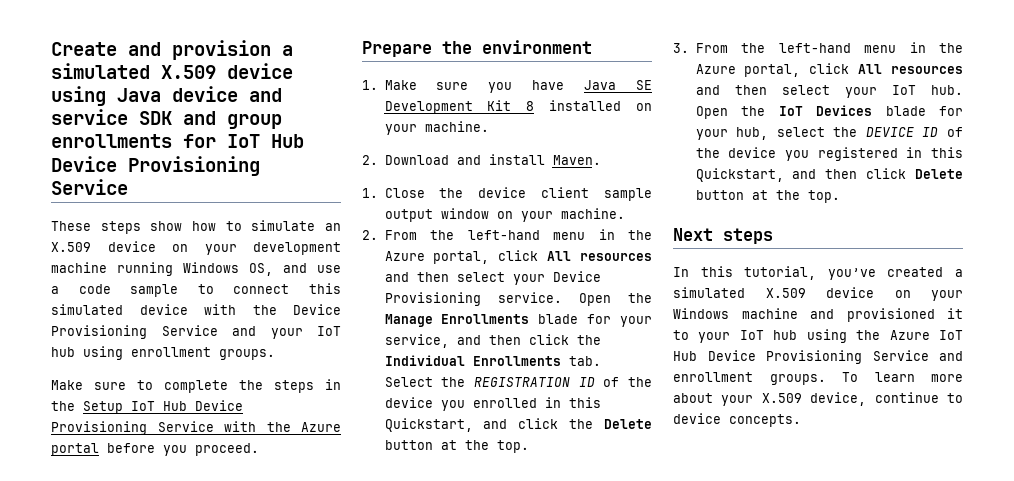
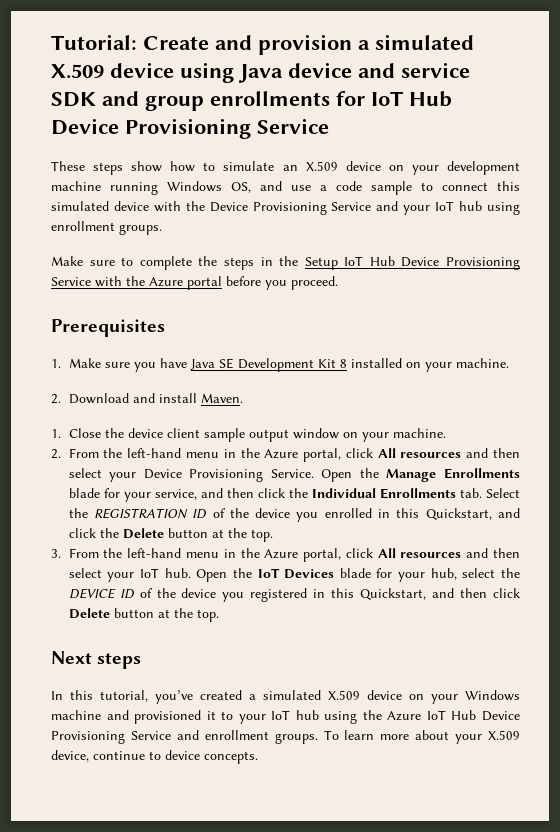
(51, 49) none -> [51,34,137,50] Tutorial:
[362,40,592,57] Prepare the environment -> [51,319,165,337] Prerequisites
[497,292,562,303] service. -> [270,469,314,478] Service.

